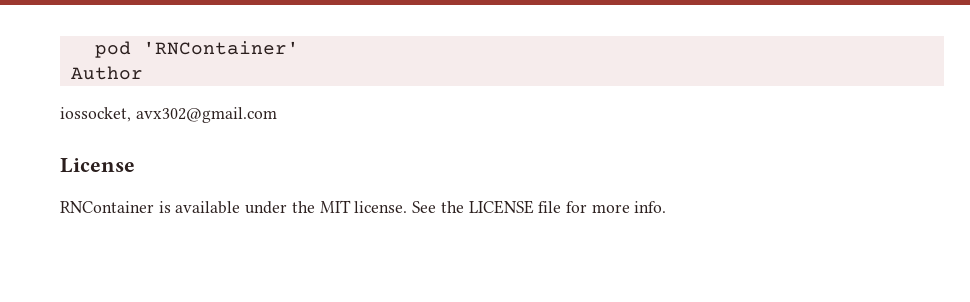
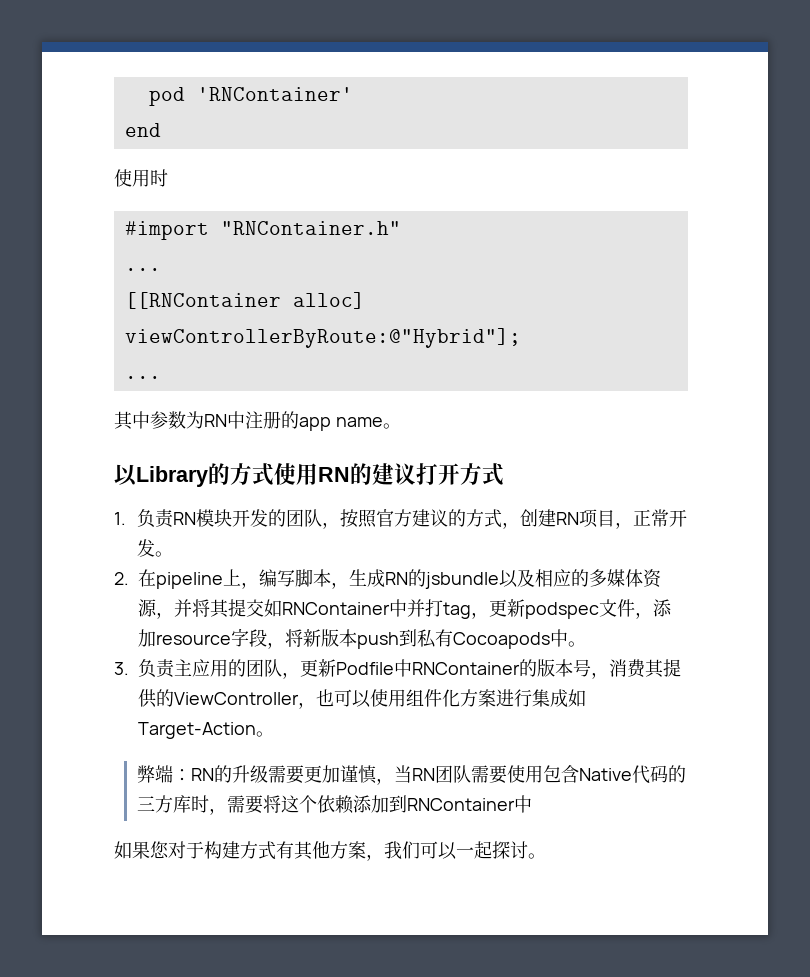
[70,66,143,80] [60,107,277,123] [60,158,135,173] [60,200,667,214] Author // iossocket, avx302@gmail.com // License // RNContainer is available under the MIT license. See the LICENSE file for more info. -> [124,123,161,137] [114,169,168,187] [124,221,401,240] [124,268,161,271] [124,292,365,309] [124,328,521,348] [124,376,161,379] [114,411,401,431] [114,463,504,487] [114,509,687,529] [136,539,173,557] [114,569,662,589] [138,599,672,619] [138,628,586,649] [114,659,681,679] [138,689,586,709] [138,722,274,739] [136,765,686,785] [136,795,532,815] [114,841,546,861] end // 使用时 // #import "RNContainer.h" // ... // [[RNContainer alloc] viewControllerByRoute:@"Hybrid"]; // ... // 其中参数为RN中注册的app name。 // 以Library的方式使用RN的建议打开方式 // 1.负责RN模块开发的团队，按照官方建议的方式，创建RN项目，正常开发。 // 2.在pipeline上，编写脚本，生成RN的jsbundle以及相应的多媒体资源，并将其提交如RNContainer中并打tag，更新podspec文件，添加resource字段，将新版本push到私有Cocoapods中。 // 3.负责主应用的团队，更新Podfile中RNContainer的版本号，消费其提供的ViewController，也可以使用组件化方案进行集成如Target-Action。 // 弊端：RN的升级需要更加谨慎，当RN团队需要使用包含Native代码的三方库时，需要将这个依赖添加到RNContainer中 // 如果您对于构建方式有其他方案，我们可以一起探讨。

